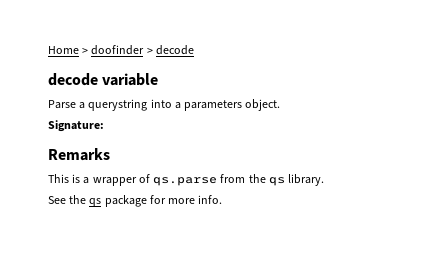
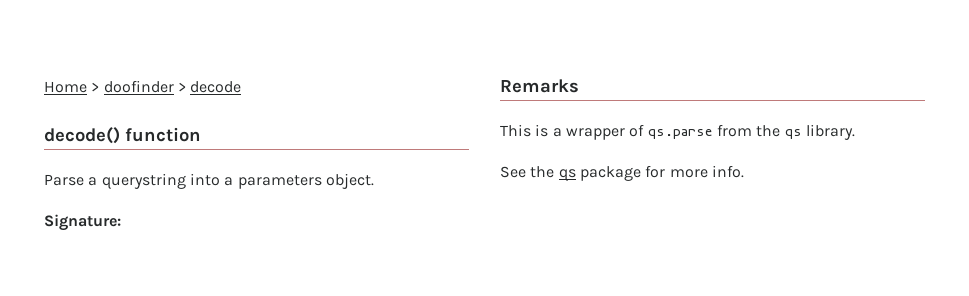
[48,73,159,86] decode variable -> [44,127,201,144] decode() function

